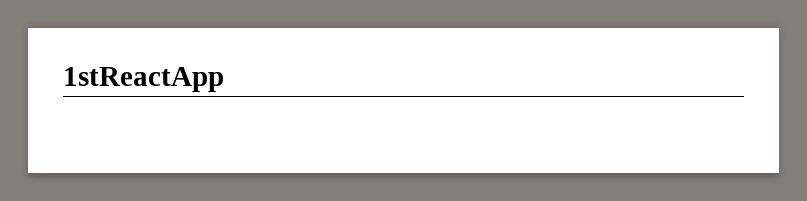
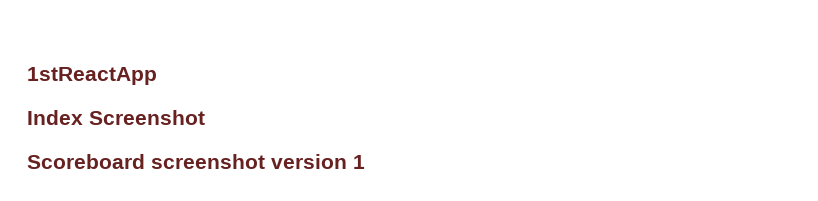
(224, 79) none -> [27,110,205,125] [27,154,365,169] // Index Screenshot // Scoreboard screenshot version 1

